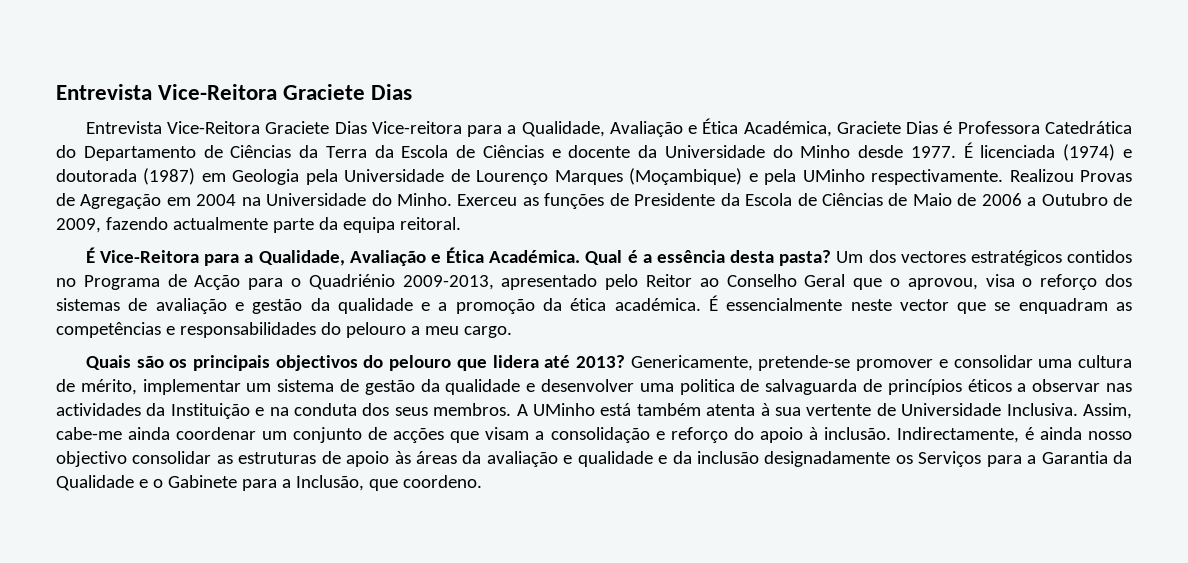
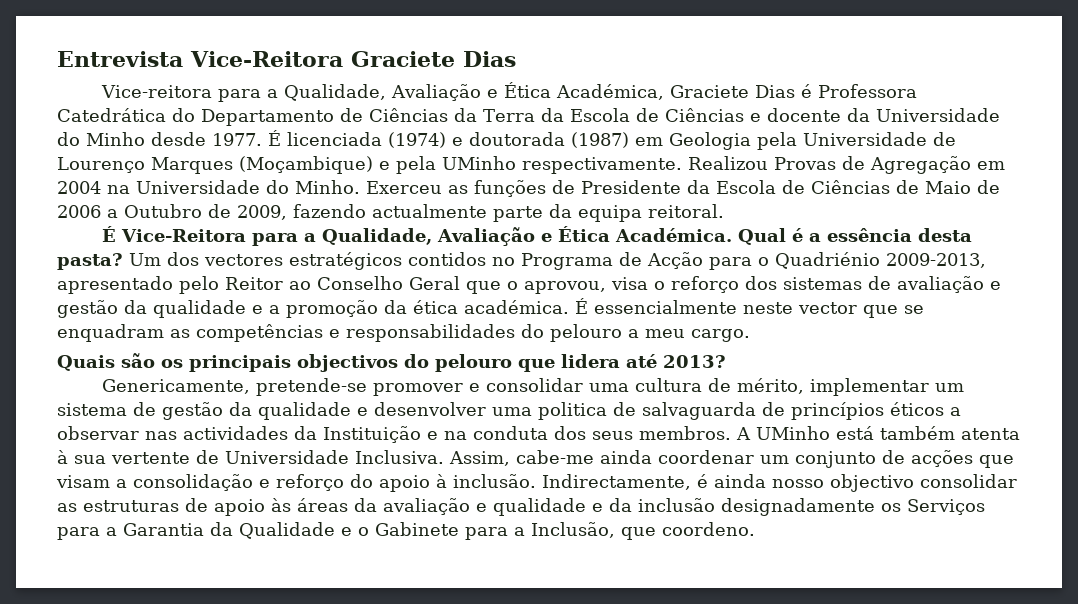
[85,121,367,134] Entrevista Vice-Reitora Graciete Dias -> (516, 59) none
(625, 361) none -> (726, 361) //

